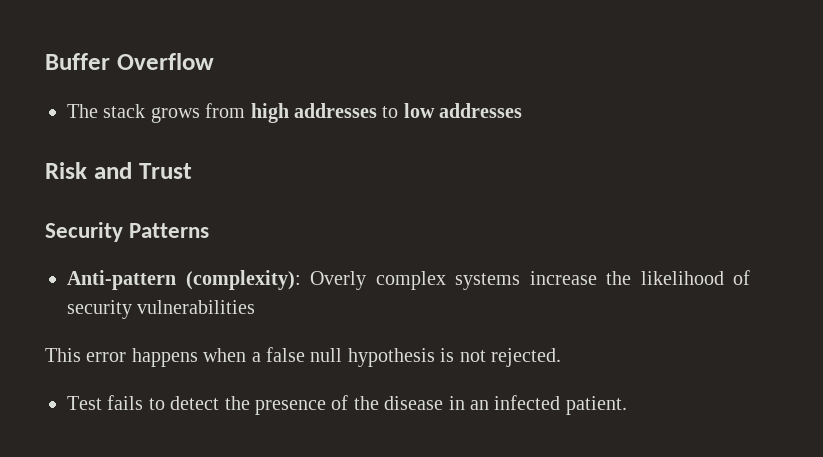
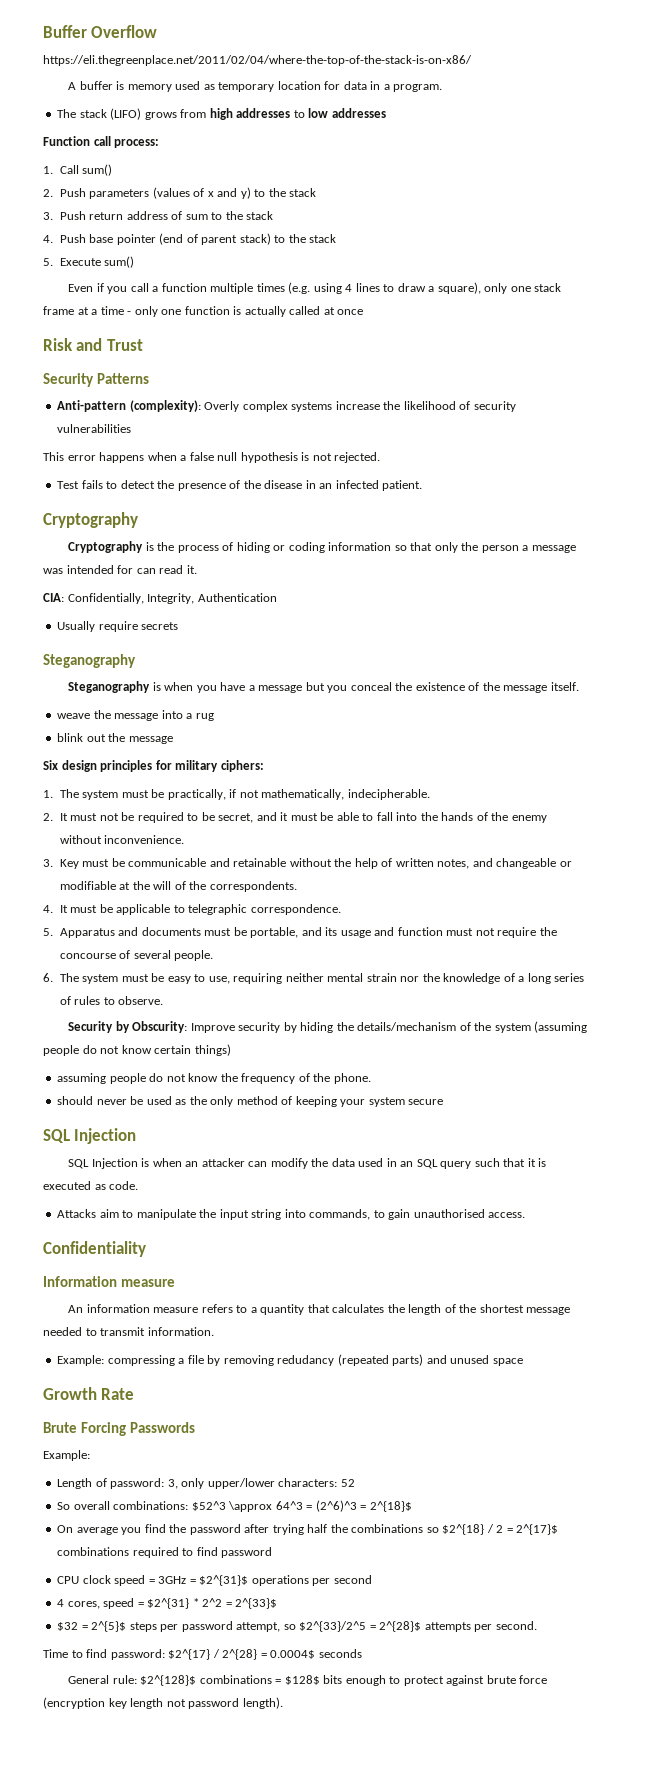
(214, 61) none -> [43,55,472,66] [68,81,443,92] // https://eli.thegreenplace.net/2011/02/04/where-the-top-of-the-stack-is-on-x86/ // A buffer is memory used as temporary location for data in a program.
(146, 111) none -> [110,108,142,120] (LIFO)
(523, 110) none -> [43,136,160,148] [43,164,113,176] [43,187,317,199] [43,211,274,220] [43,233,337,245] [43,256,135,268] [68,282,562,294] [43,306,364,317] // Function call process: // 1. Call sum() // 2. Push parameters (values of x and y) to the stack // 3. Push return address of sum to the stack // 4. Push base pointer (end of parent stack) to the stack // 5. Execute sum() // Even if you call a function multiple times (e.g. using 4 lines to draw a square), only one stack frame at a time - only one function is actually called at once
(627, 405) none -> [43,512,138,528] [68,541,576,553] [43,565,197,574] [43,593,277,604] [57,621,179,632] [43,654,136,668] [68,681,579,693] [57,710,214,721] [57,733,173,744] [43,760,264,772] [43,789,430,800] [43,812,547,823] [59,835,185,844] [43,858,572,869] [59,881,297,892] [43,904,341,915] [43,927,557,938] [59,950,214,961] [43,973,585,984] [59,996,164,1005] [68,1021,588,1033] [43,1044,231,1056] [57,1073,371,1084] [57,1096,444,1107] [43,1128,137,1144] [68,1158,547,1169] [43,1181,139,1190] [57,1209,526,1220] [43,1241,146,1257] [43,1276,175,1287] [68,1304,571,1315] [43,1327,214,1336] [57,1354,523,1366] [43,1387,135,1400] [43,1422,195,1436] [43,1450,90,1461] [57,1478,355,1489] [57,1500,412,1512] [57,1524,559,1535] [57,1547,273,1558] [57,1575,372,1586] [57,1598,278,1609] [57,1621,537,1632] [43,1649,362,1660] [68,1675,548,1686] [43,1697,283,1709] // Cryptography // Cryptography is the process of hiding or coding information so that only the person a message was intended for can read it. // CIA: Confidentially, Integrity, Authentication // Usually require secrets // Steganography // Steganography is when you have a message but you conceal the existence of the message itself. // weave the message into a rug // blink out the message // Six design principles for military ciphers: // 1. The system must be practically, if not mathematically, indecipherable. // 2. It must not be required to be secret, and it must be able to fall into the hands of the enemy without inconvenience. // 3. Key must be communicable and retainable without the help of written notes, and changeable or modifiable at the will of the correspondents. // 4. It must be applicable to telegraphic correspondence. // 5. Apparatus and documents must be portable, and its usage and function must not require the concourse of several people. // 6. The system must be easy to use, requiring neither mental strain nor the knowledge of a long series of rules to observe. // Security by Obscurity: Improve security by hiding the details/mechanism of the system (assuming people do not know certain things) // assuming people do not know the frequency of the phone. // should never be used as the only method of keeping your system secure // SQL Injection // SQL Injection is when an attacker can modify the data used in an SQL query such that it is executed as code. // Attacks aim to manipulate the input string into commands, to gain unauthorised access. // Confidentiality // Information measure // An information measure refers to a quantity that calculates the length of the shortest message needed to transmit information. // Example: compressing a file by removing redudancy (repeated parts) and unused space // Growth Rate // Brute Forcing Passwords // Example: // Length of password: 3, only upper/lower characters: 52 // So overall combinations: $52^3 \approx 64^3 = (2^6)^3 = 2^{18}$ // On average you find the password after trying half the combinations so $2^{18} / 2 = 2^{17}$ combinations required to find password // CPU clock speed = 3GHz = $2^{31}$ operations per second // 4 cores, speed = $2^{31} * 2^2 = 2^{33}$ // $32 = 2^{5}$ steps per password attempt, so $2^{33}/2^5 = 2^{28}$ attempts per second. // Time to find password: $2^{17} / 2^{28} = 0.0004$ seconds // General rule: $2^{128}$ combinations = $128$ bits enough to protect against brute force (encryption key length not password length).

